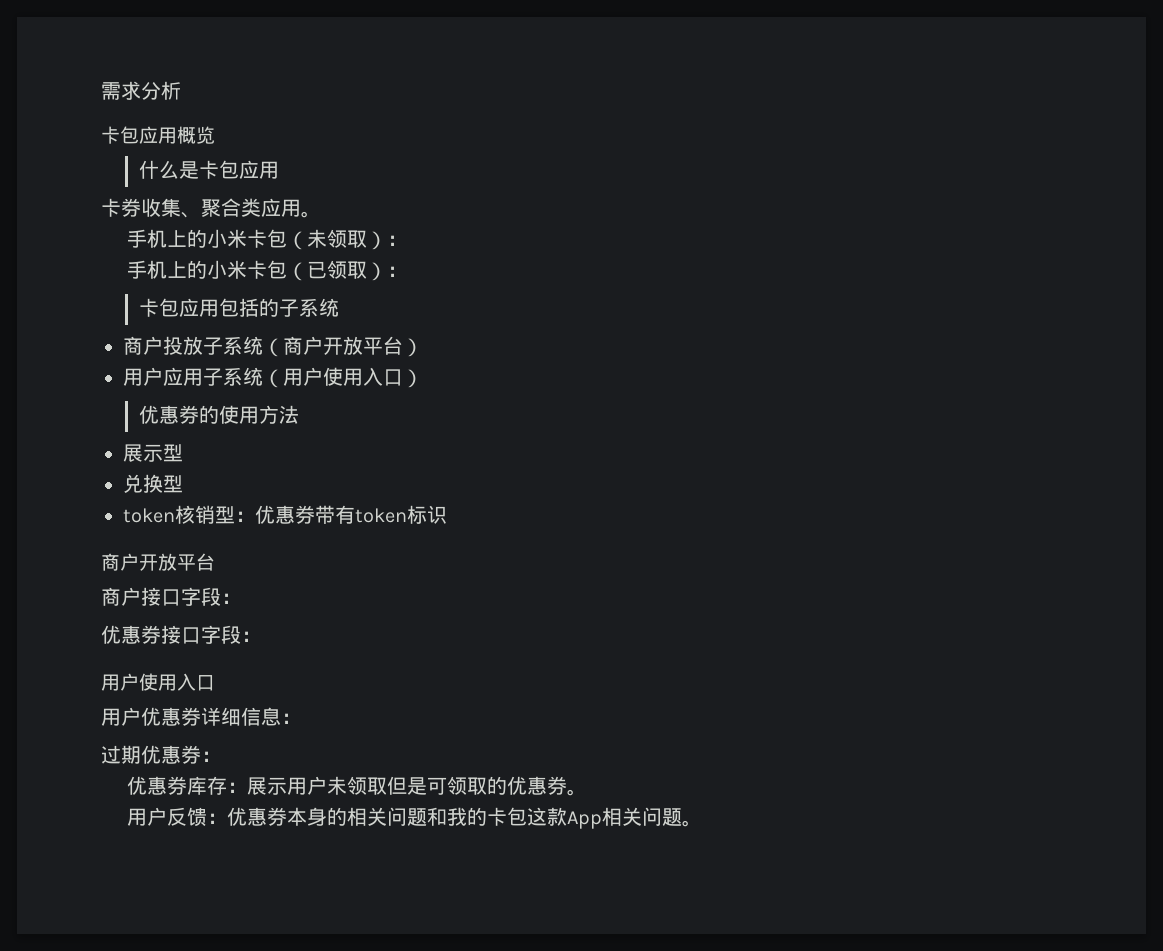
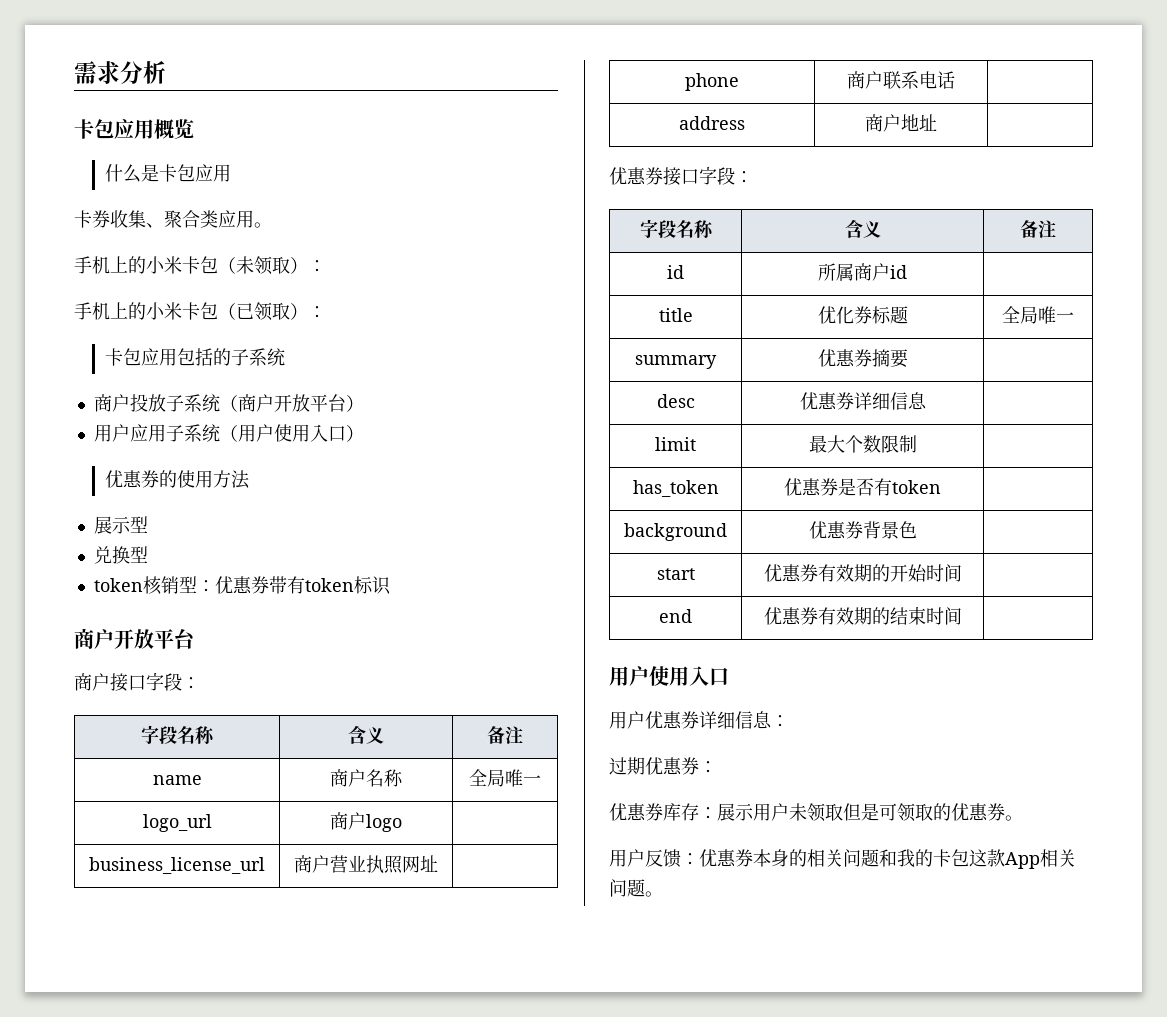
[101,625,261,644] // 优惠券接口字段： -> [141,725,215,744] [348,725,384,744] [487,726,523,744] [152,775,202,785] [330,769,403,787] [469,769,541,787] [142,814,212,832] [330,812,402,832] [89,857,265,874] [294,855,438,874] [685,73,739,91] [847,71,955,89] [679,116,745,130] [865,114,937,132] [609,166,753,186] [639,219,714,238] [844,219,881,238] [1020,220,1056,238] [667,265,684,279] [818,263,907,281] [658,308,693,322] [817,306,908,324] [1002,306,1074,324] [635,355,717,369] [817,349,908,368] [656,394,695,408] [799,392,927,410] [655,437,696,451] [808,435,917,453] [632,480,719,497] [784,478,941,496] [624,523,727,541] [808,521,917,539] [656,568,695,580] [763,564,962,582] [659,609,692,623] [763,607,962,625] // 字段名称 | 含义 | 备注 // name | 商户名称 | 全局唯一 // logo_url | 商户logo | // business_license_url | 商户营业执照网址 | // phone | 商户联系电话 | // address | 商户地址 | // 优惠券接口字段： // 字段名称 | 含义 | 备注 // id | 所属商户id | // title | 优化券标题 | 全局唯一 // summary | 优惠券摘要 | // desc | 优惠券详细信息 | // limit | 最大个数限制 | // has_token | 优惠券是否有token | // background | 优惠券背景色 | // start | 优惠券有效期的开始时间 | // end | 优惠券有效期的结束时间 |

